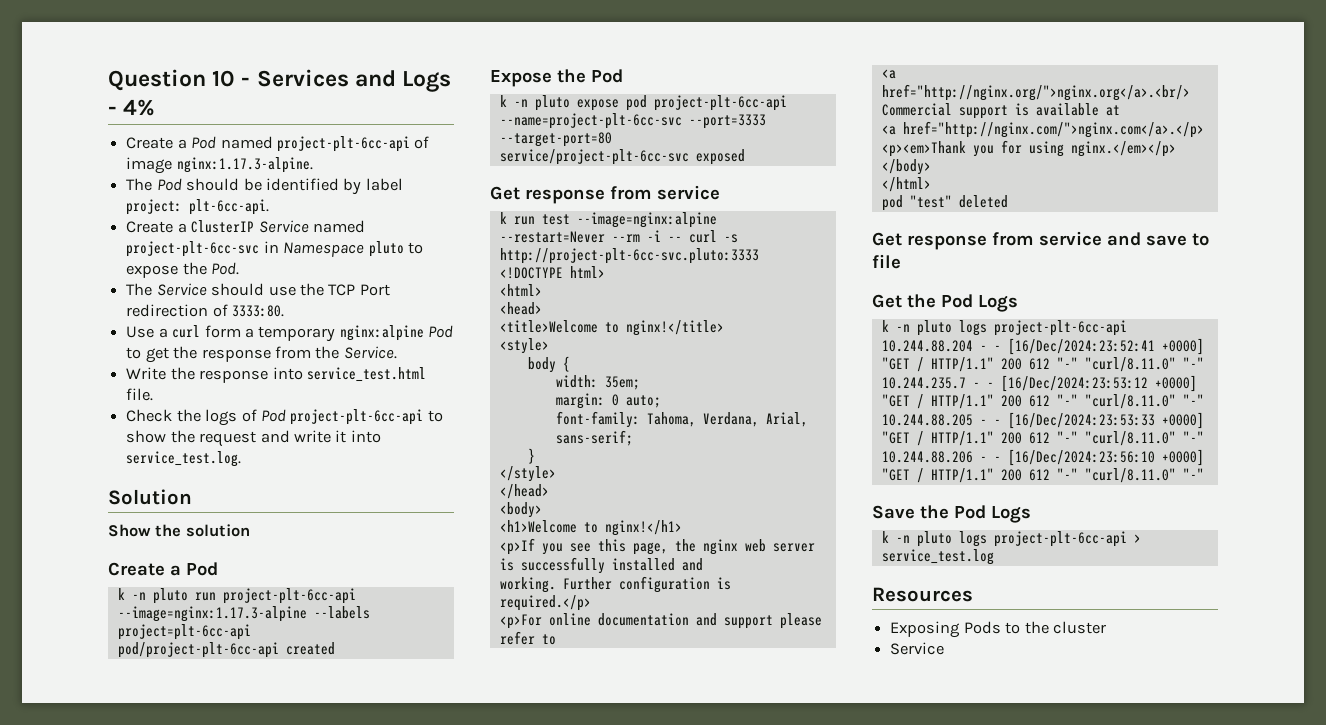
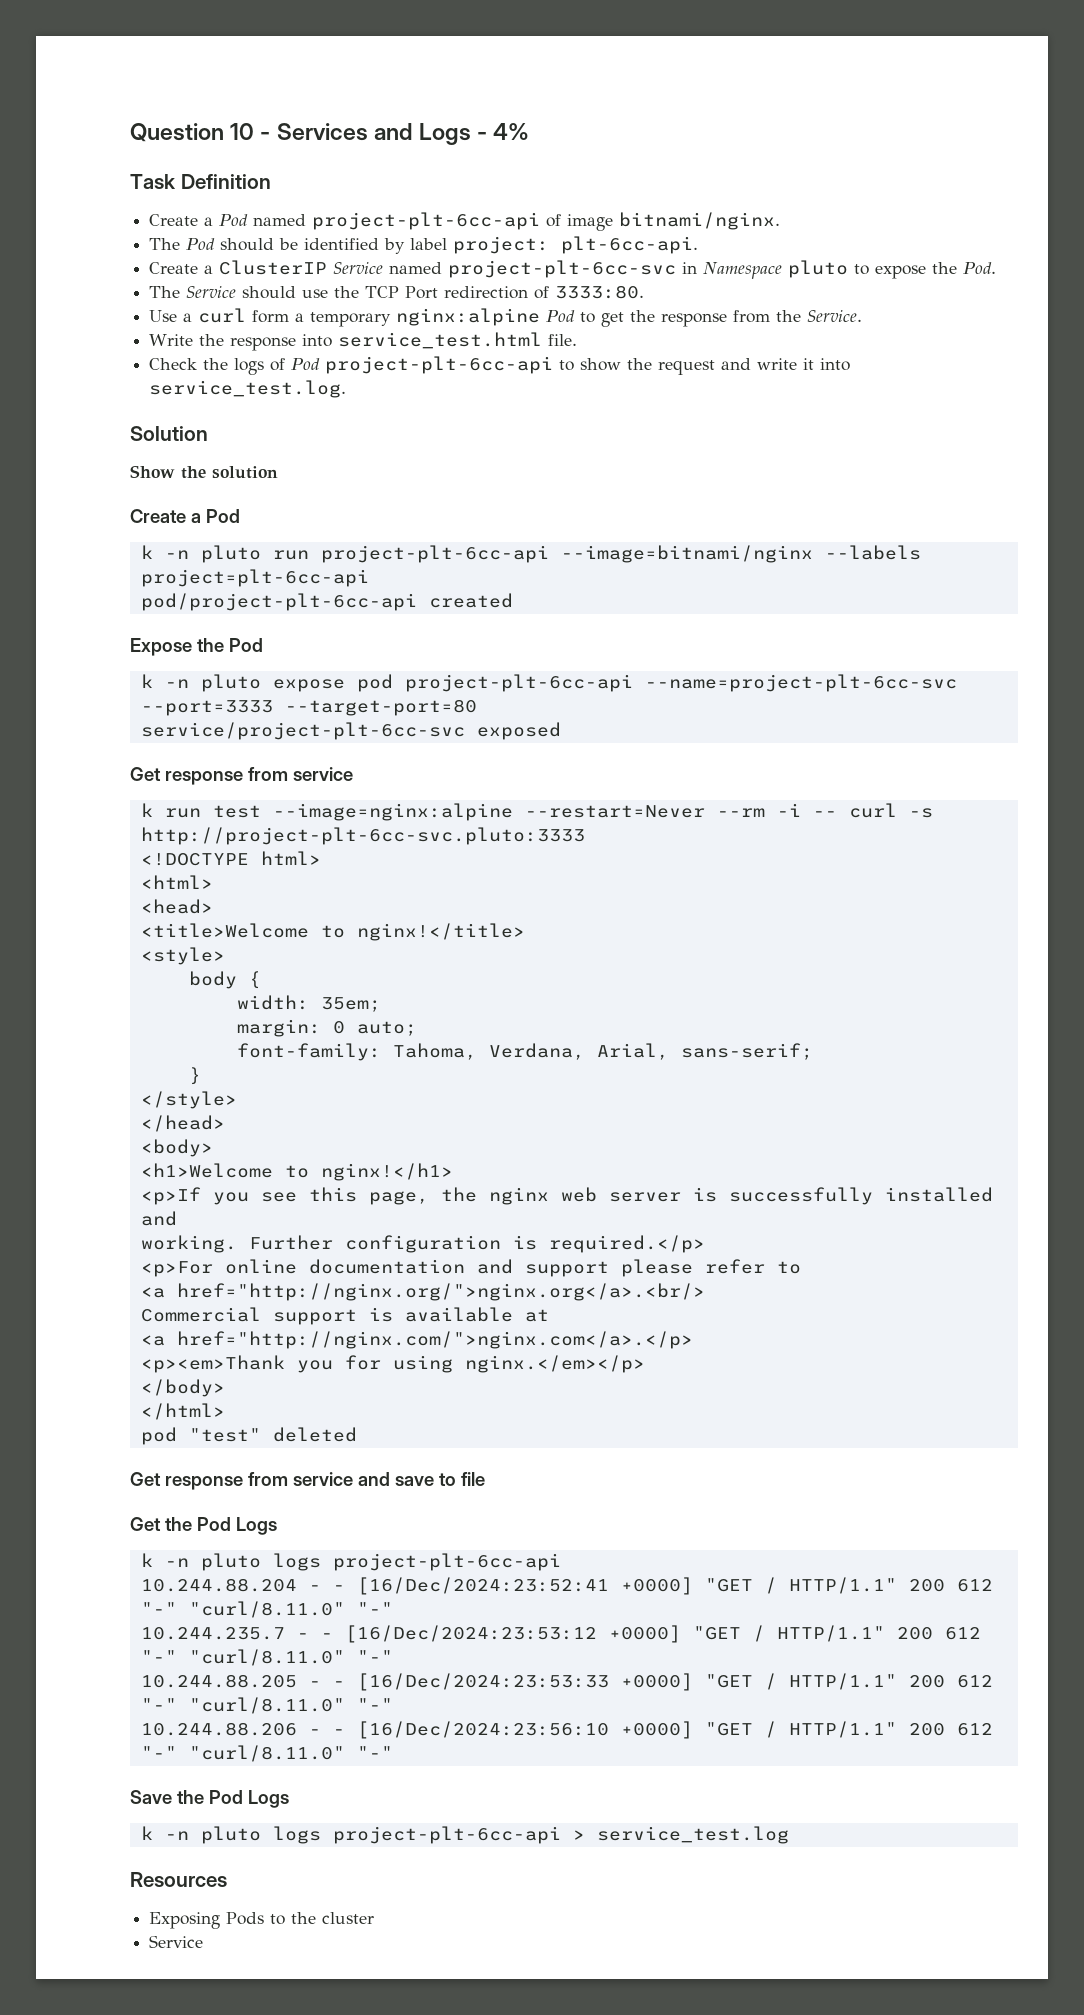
(156, 107) none -> [130,174,271,189] // Task Definition
[176,157,313,173] nginx:1.17.3-alpine. -> [619,212,781,230] bitnami/nginx.
[117,606,307,622] --image=nginx:1.17.3-alpine -> [560,545,813,563] --image=bitnami/nginx

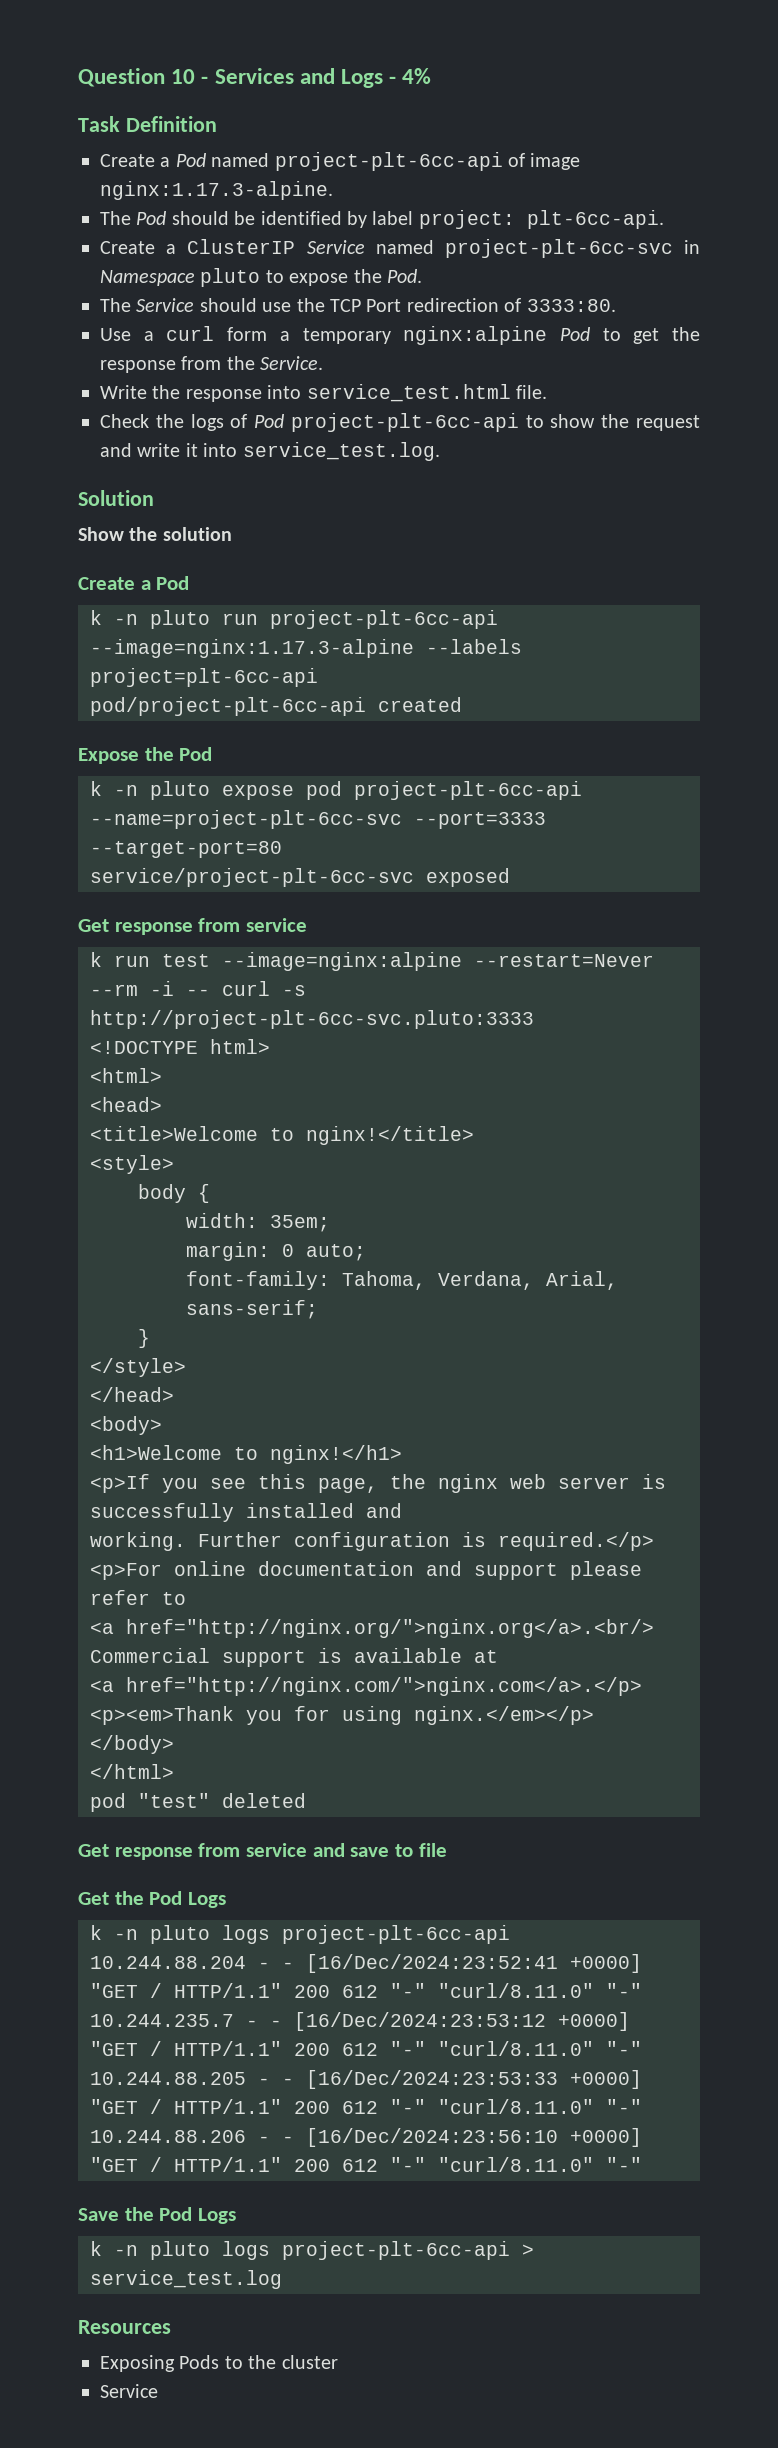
[619,212,781,230] bitnami/nginx. -> [100,181,333,200] nginx:1.17.3-alpine.
[560,545,813,563] --image=bitnami/nginx -> [90,639,414,658] --image=nginx:1.17.3-alpine

